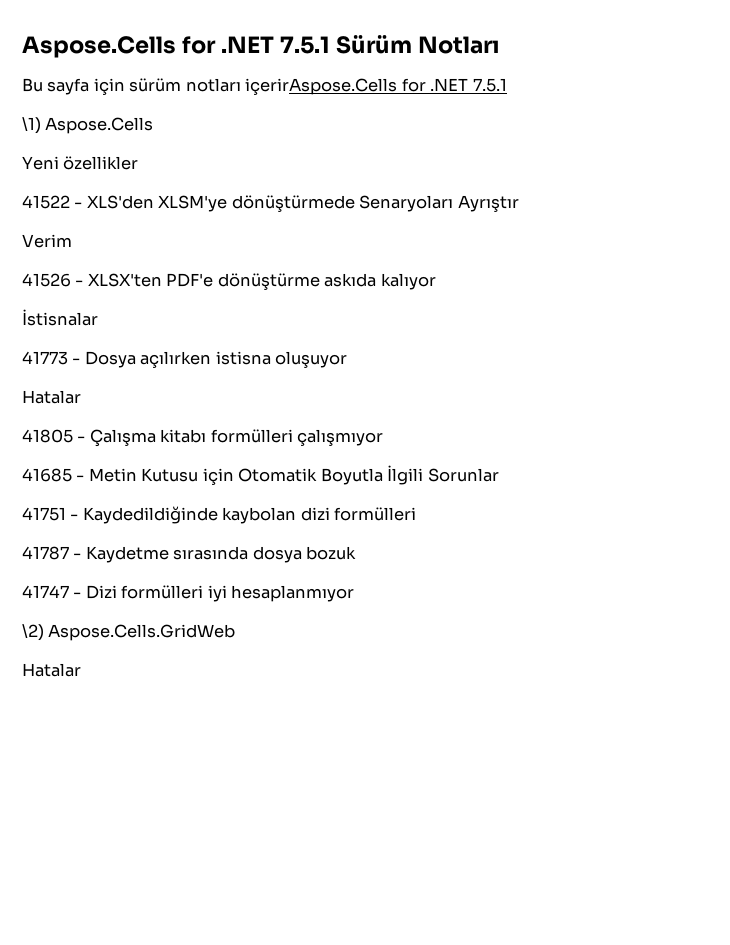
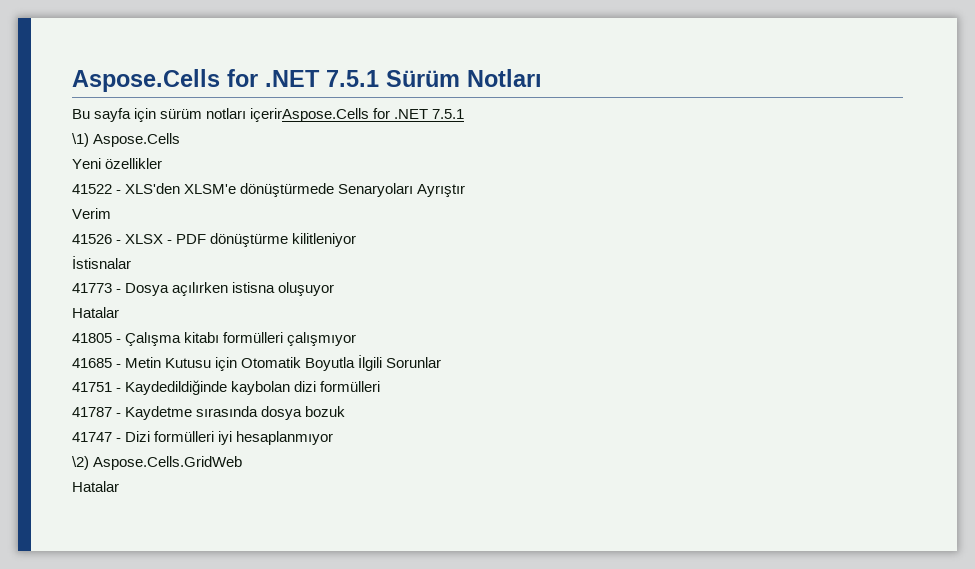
[158,195,228,212] XLSM'ye -> [184,184,237,194] XLSM'e
[87,273,436,290] XLSX'ten PDF'e dönüştürme askıda kalıyor -> [125,233,357,247] XLSX - PDF dönüştürme kilitleniyor

